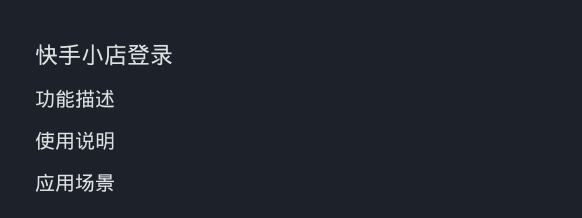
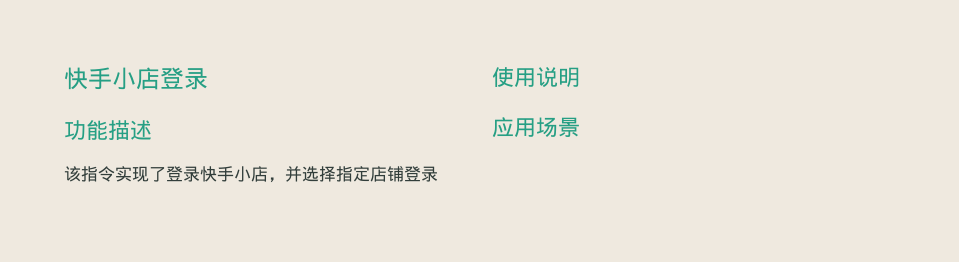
(115, 98) none -> [64,166,438,183] // 该指令实现了登录快手小店，并选择指定店铺登录

